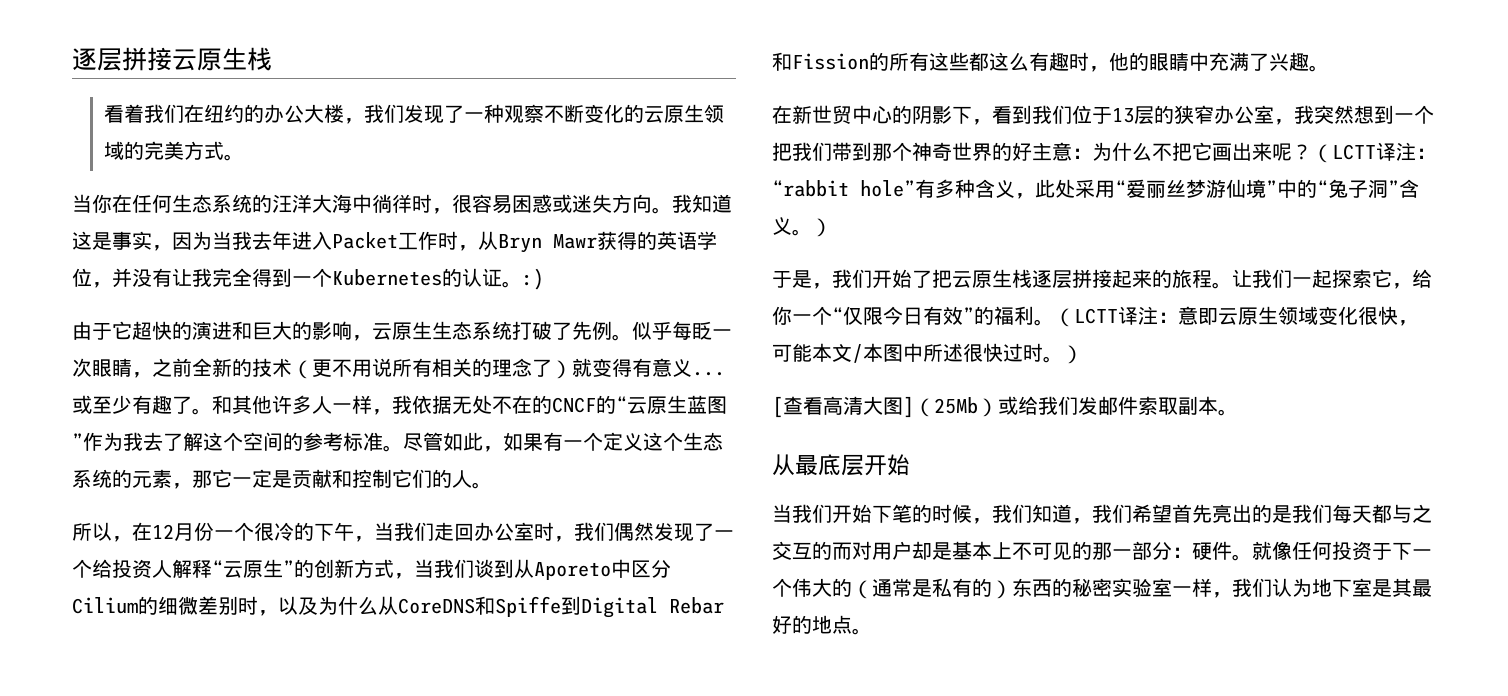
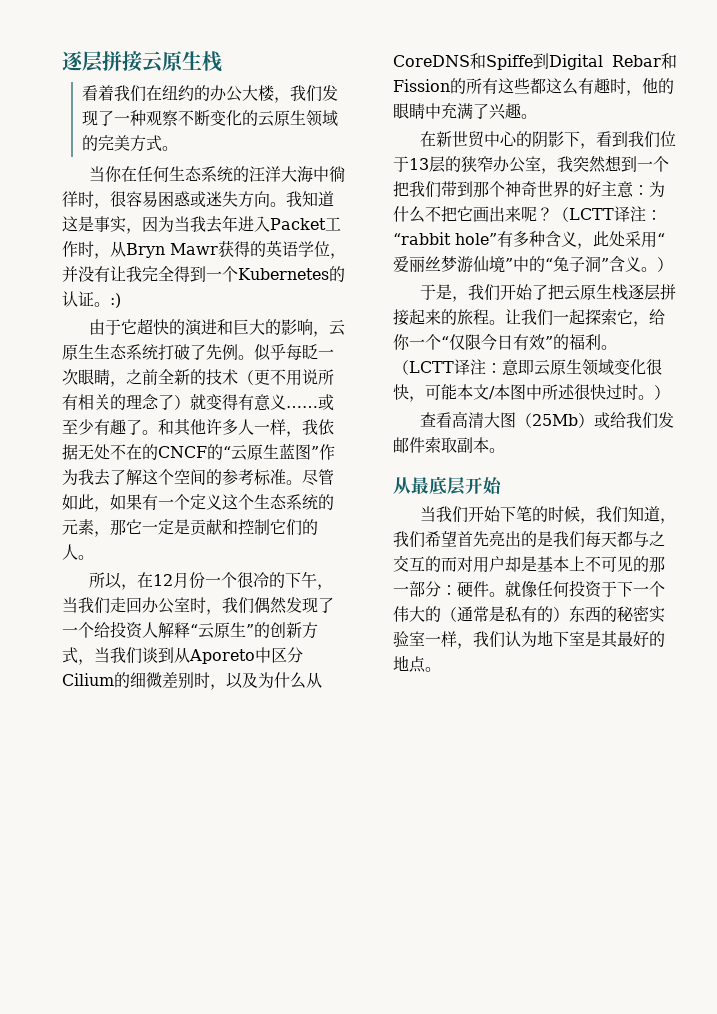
[692,372,725,376] ... -> [286,406,318,408] ……
[772,396,783,418] [ -> (670, 392) none
[903,396,914,418] ] -> (517, 420) none

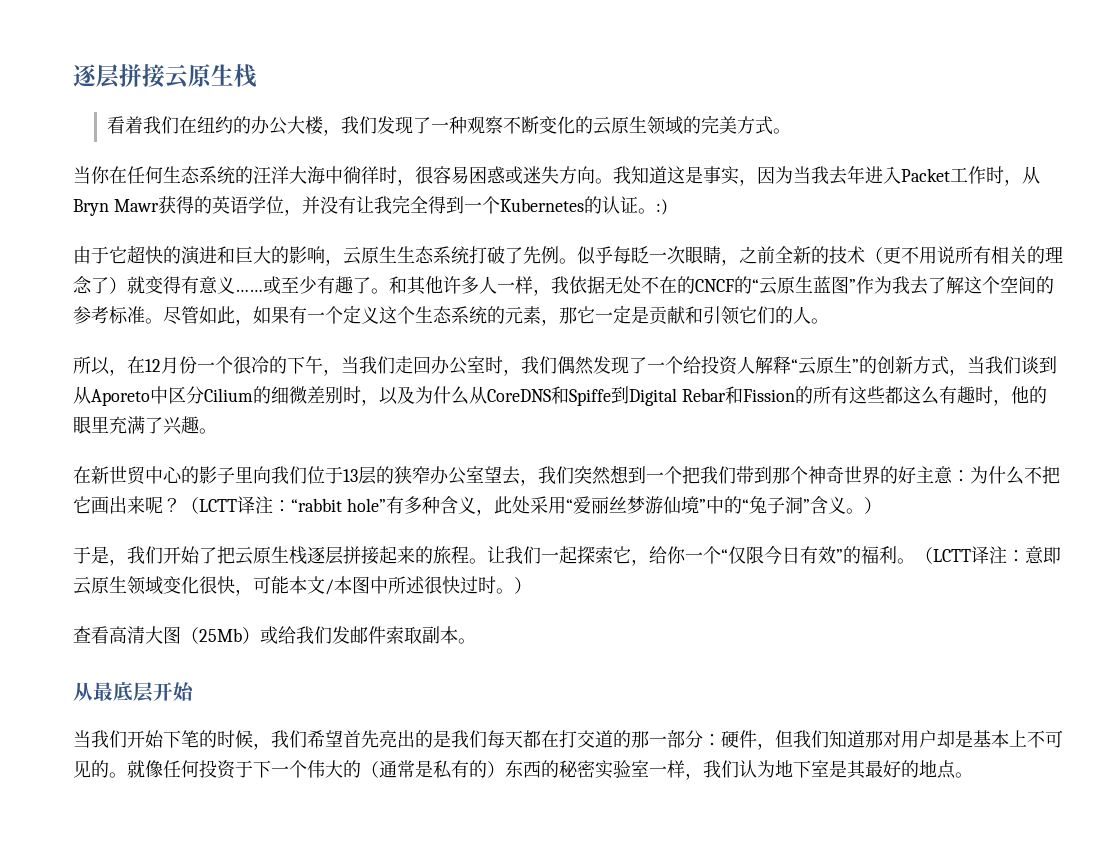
[238,519,270,535] 控制 -> [703,306,740,325] 引领
[409,103,441,119] 睛中 -> [91,416,109,433] 里
[532,131,629,149] 阴影下，看到 -> [199,466,271,484] 影子里向
[541,156,573,174] ，我 -> [484,466,574,486] 望去，我们
[628,506,677,524] [393,531,425,548] 知道，我们 -> (307, 739) none
[633,531,665,547] [393,555,457,572] 与之交互的而 -> [541,730,883,750] 在打交道的那一部分：硬件，但我们知道那
[649,556,665,573] [393,581,489,597] 那一部分：硬件 -> (109, 769) none

